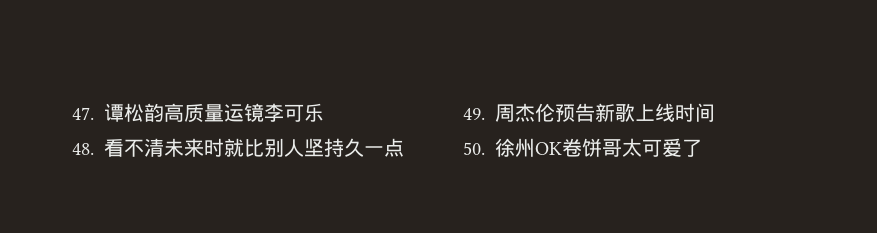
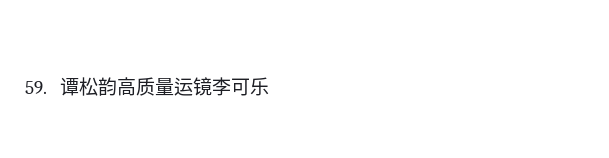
[72,107,94,120] 47. -> [25,81,47,94] 59.
[72,138,404,157] [463,103,715,122] [463,138,702,158] // 48.看不清未来时就比别人坚持久一点 // 49.周杰伦预告新歌上线时间 // 50.徐州OK卷饼哥太可爱了 -> (270, 86) none

